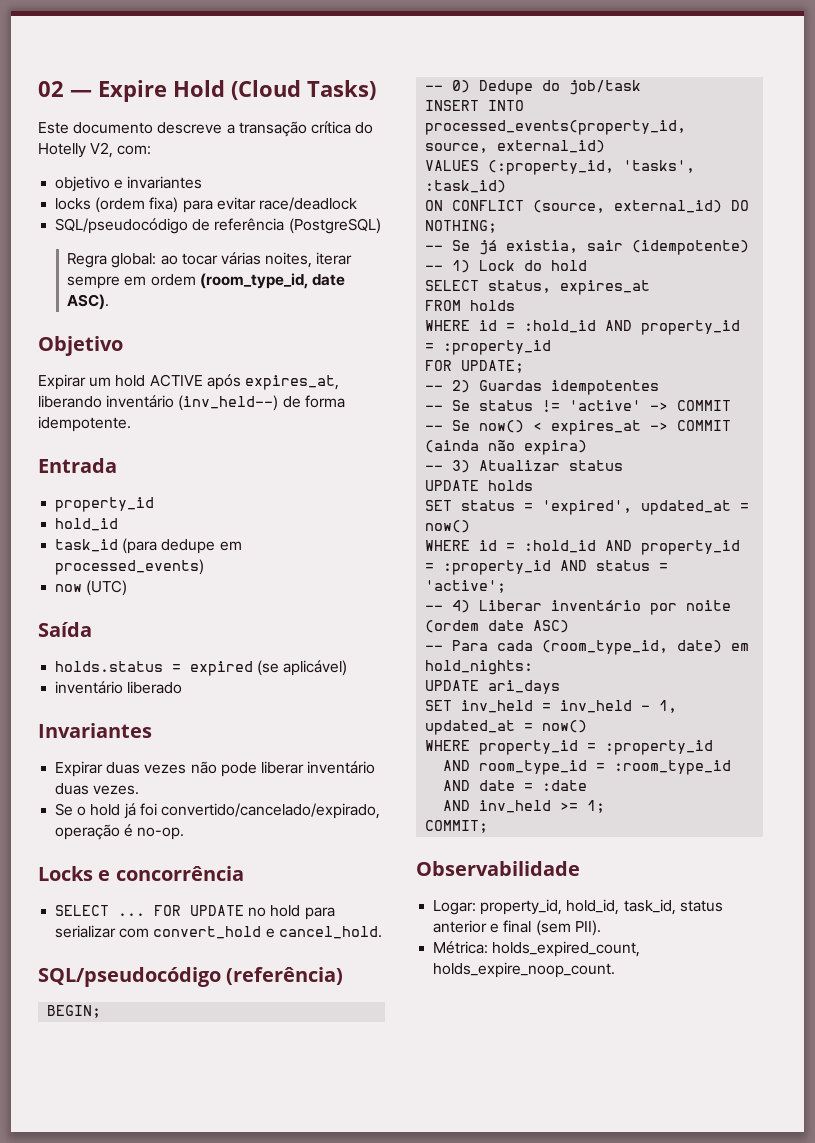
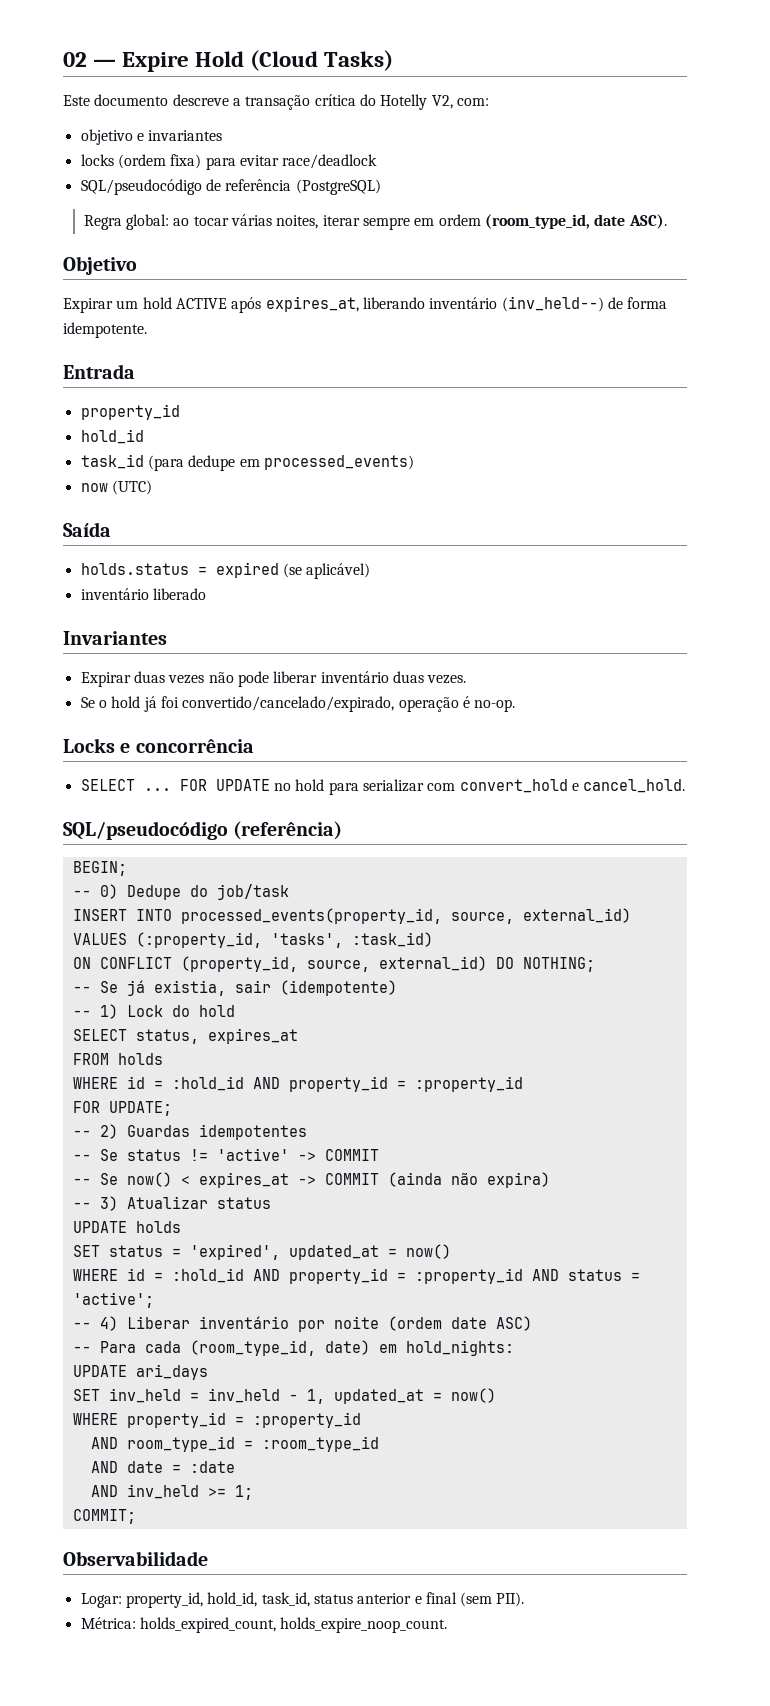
[533,200,606,213] (source, -> [180,956,370,972] (property_id, source,

